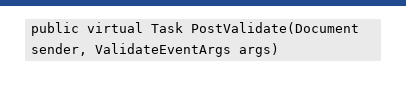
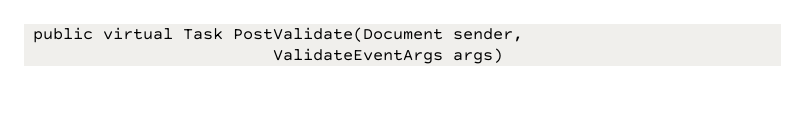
(87, 49) none -> (524, 35) //

